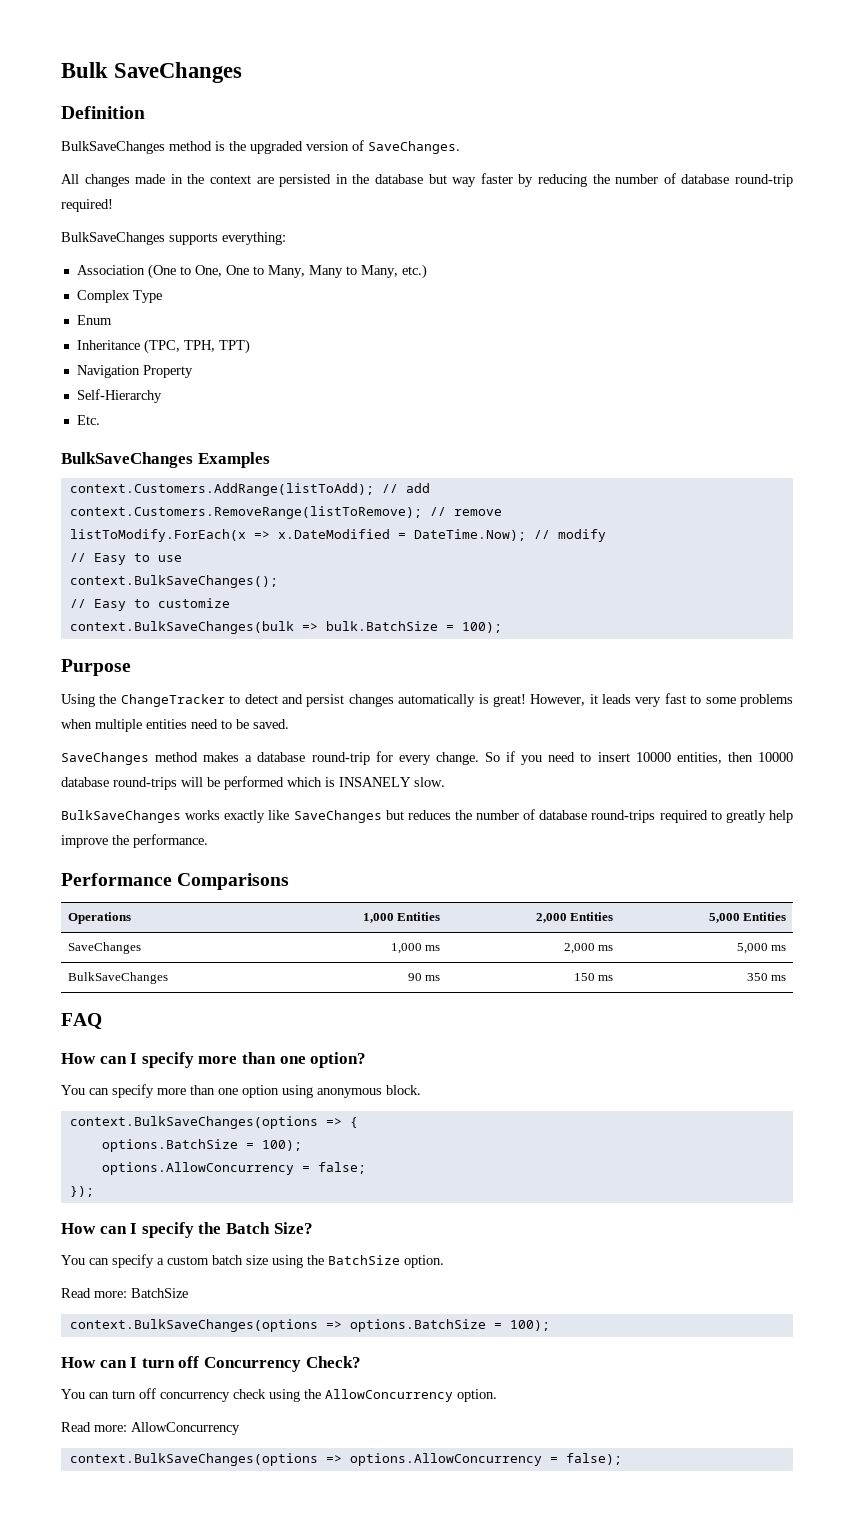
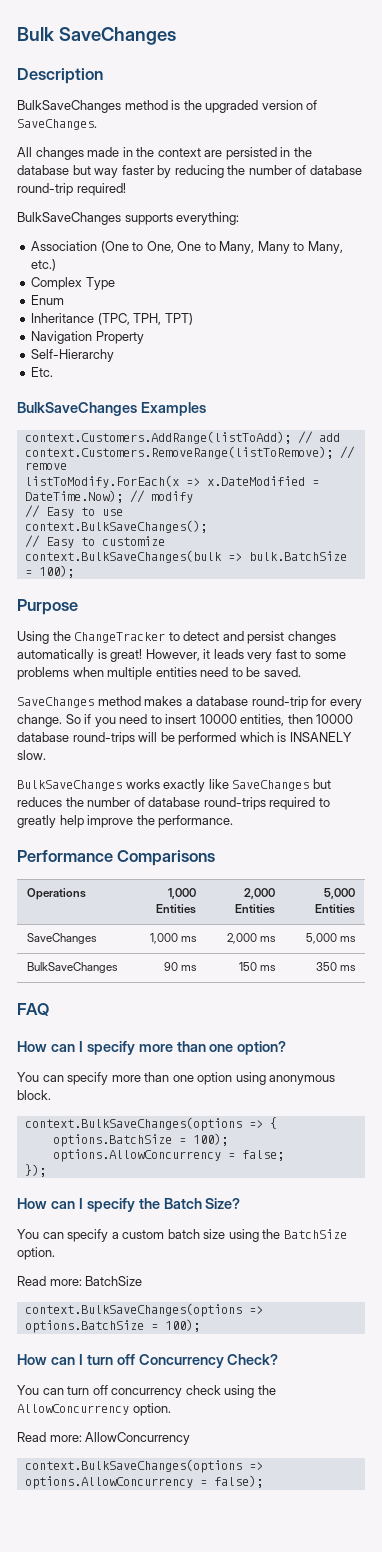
[61,106,145,119] Definition -> [17,68,103,84] Description

